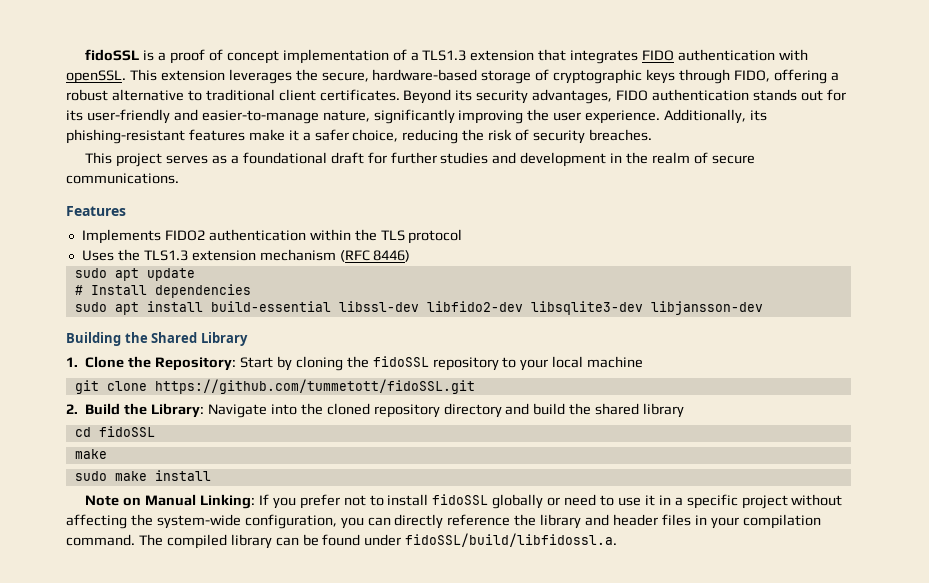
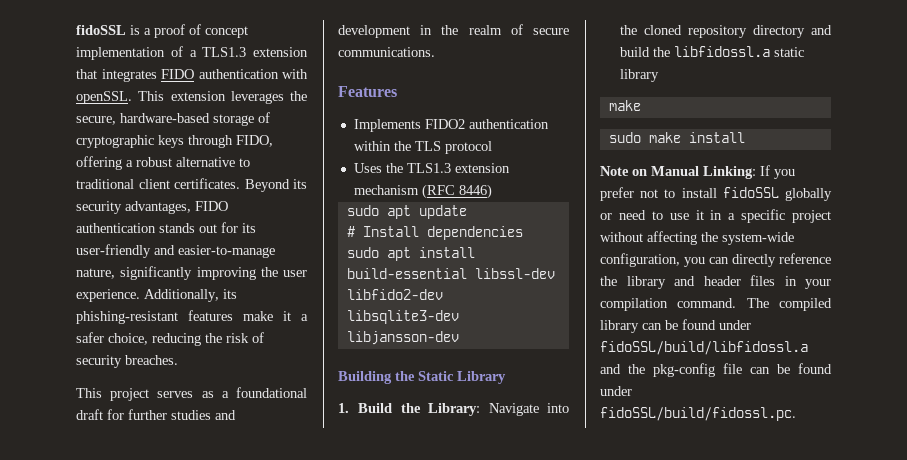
[151,332,198,343] Shared -> [418,371,454,381] Static
[85,356,644,371] [74,379,475,394] [66,404,78,414] Clone the Repository: Start by cloning the fidoSSL repository to your local machine // git clone https://github.com/tummetott/fidoSSL.git // 2. -> (349, 408) none
[595,403,685,418] [74,426,155,437] shared library // cd fidoSSL -> [674,46,805,57] [620,69,660,82] libfidossl.a static library
[405,533,618,547] fidoSSL/build/libfidossl.a. -> [600,341,808,355] [600,363,832,377] [600,386,632,396] [600,407,796,421] fidoSSL/build/libfidossl.a and the pkg-config file can be found under fidoSSL/build/fidossl.pc.

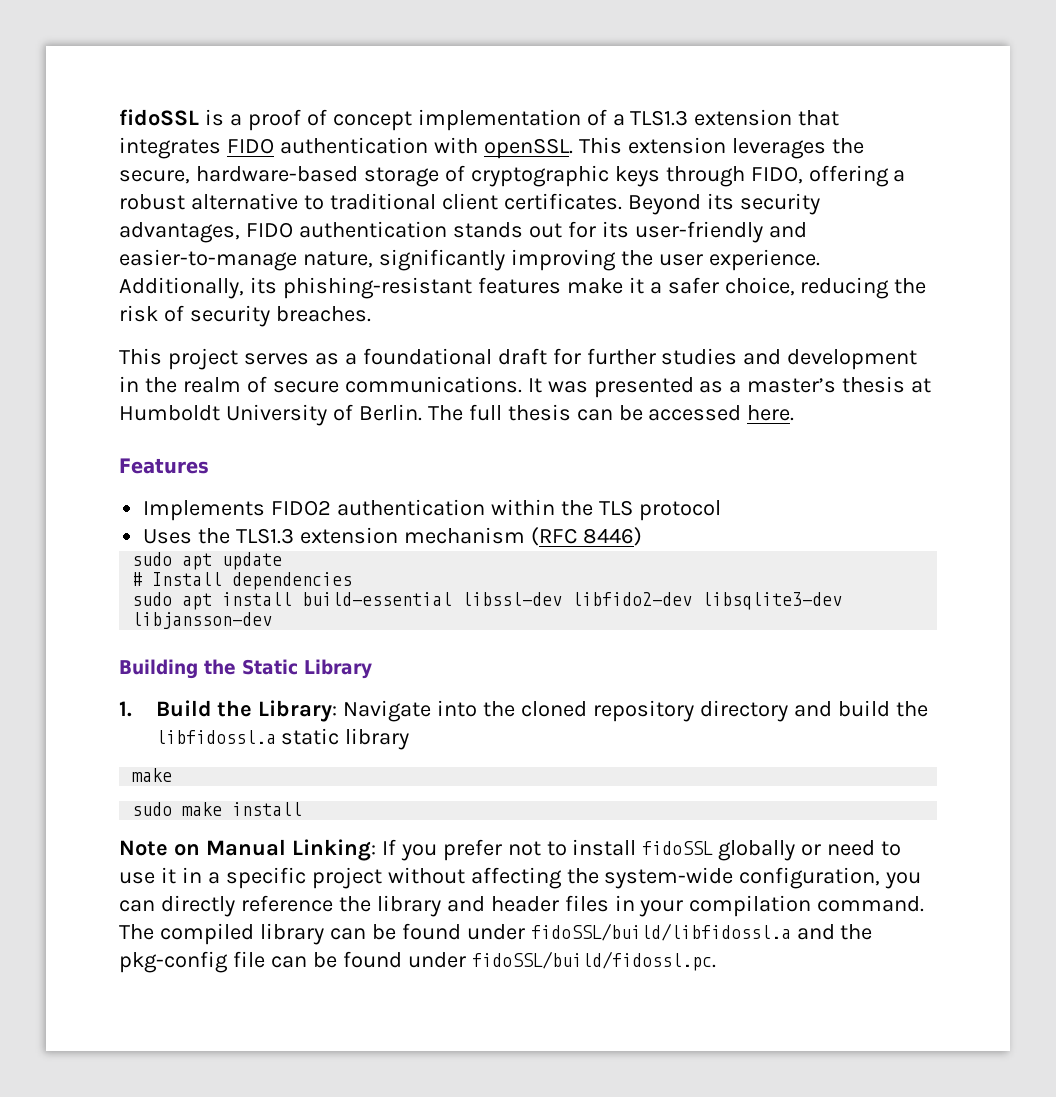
(435, 52) none -> [527,376,932,398] [119,404,795,426] It was presented as a master’s thesis at Humboldt University of Berlin. The full thesis can be accessed here.

